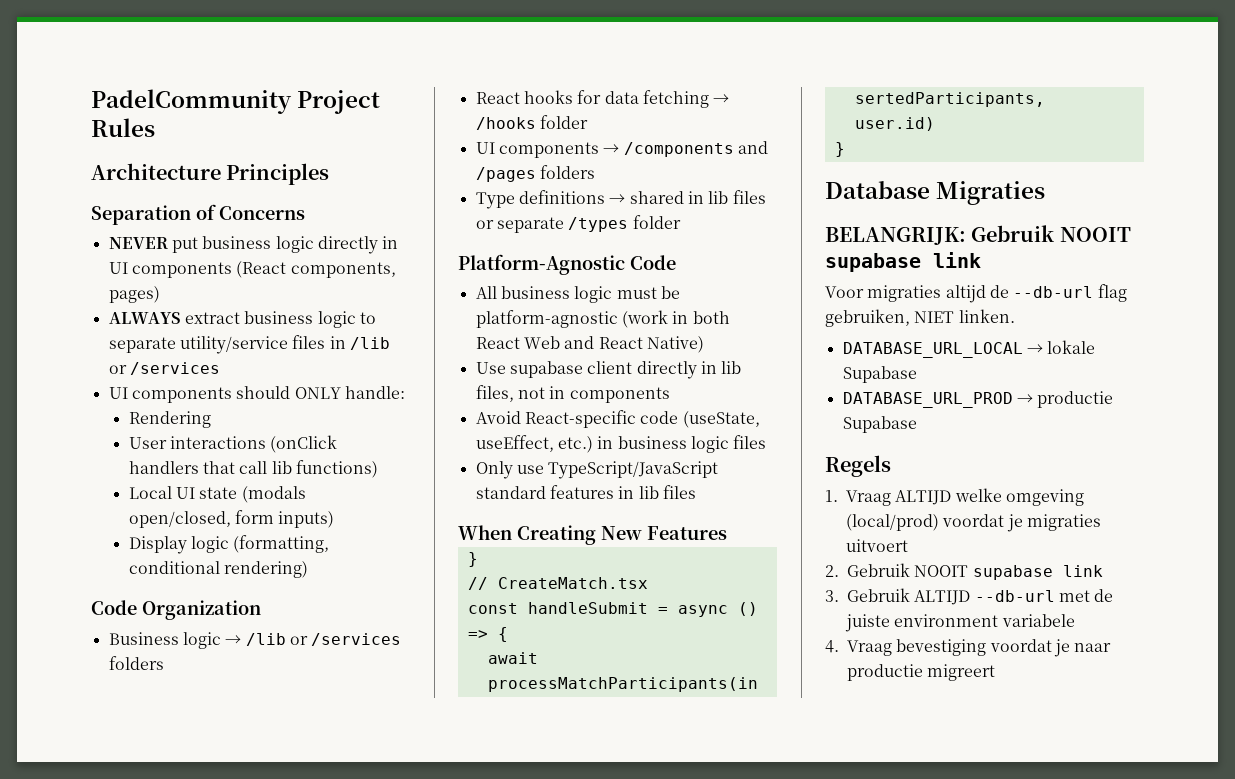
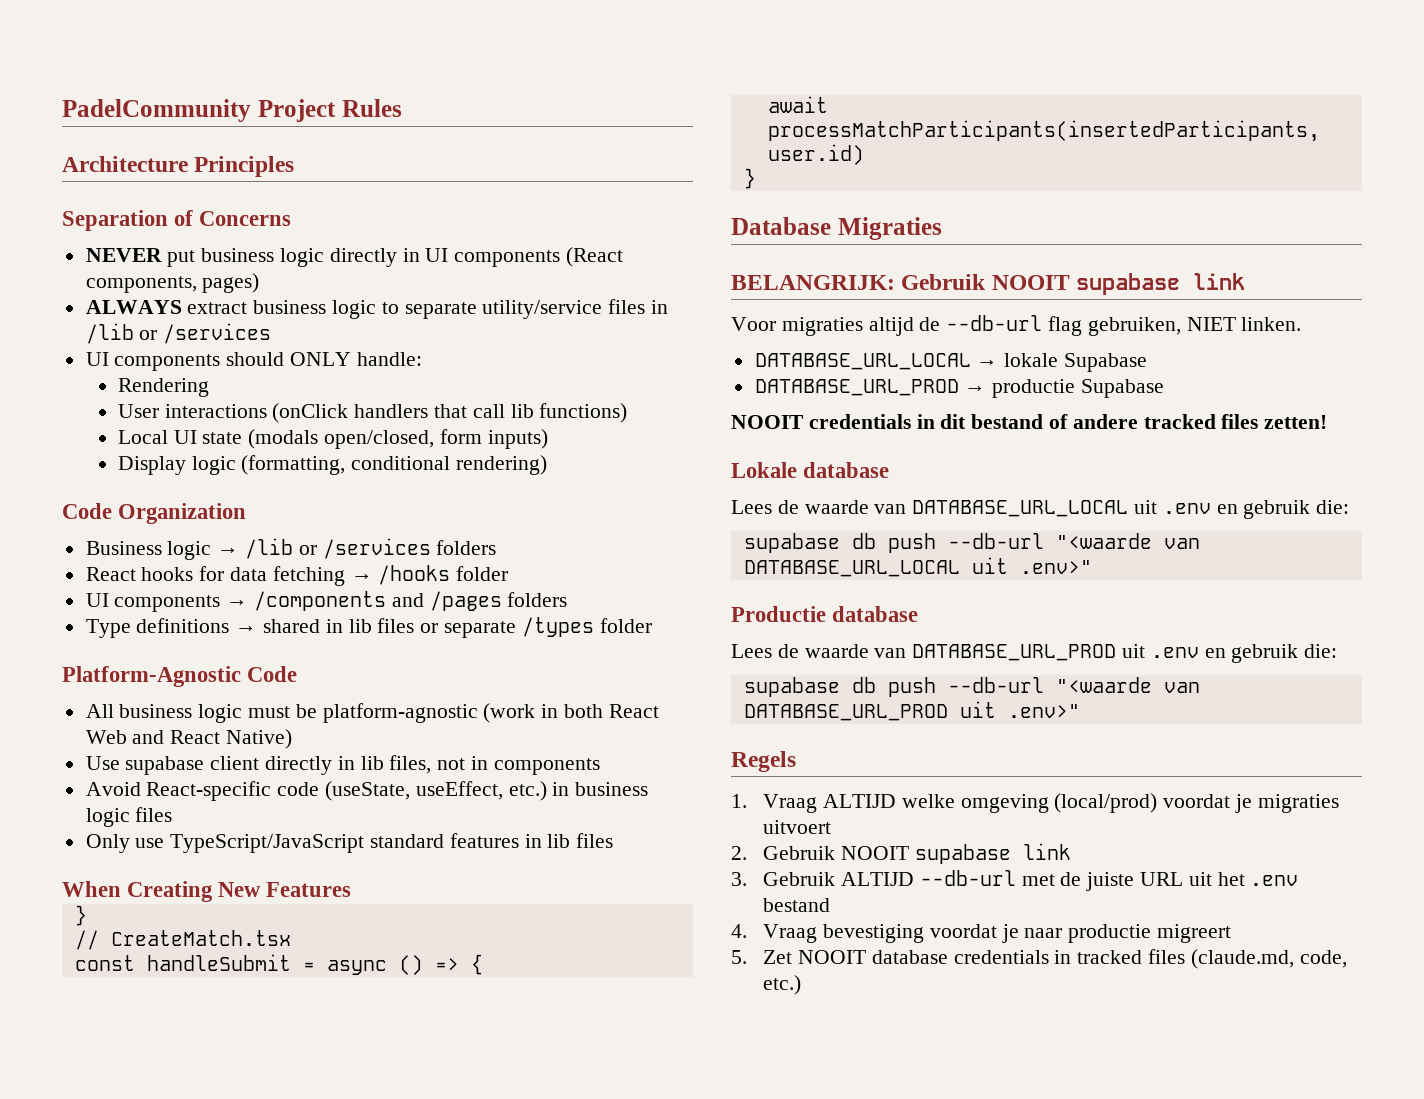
(917, 424) none -> [731,414,1328,429] [731,462,890,478] [731,500,1350,519] [743,533,1200,553] [743,557,1092,577] [731,606,919,622] [731,644,1338,663] [743,677,1200,697] [743,701,1080,721] // NOOIT credentials in dit bestand of andere tracked files zetten! // Lokale database // Lees de waarde van DATABASE_URL_LOCAL uit .env en gebruik die: // supabase db push --db-url "<waarde van DATABASE_URL_LOCAL uit .env>" // Productie database // Lees de waarde van DATABASE_URL_PROD uit .env en gebruik die: // supabase db push --db-url "<waarde van DATABASE_URL_PROD uit .env>"
[894,614,1075,627] environment variabele -> [1140,872,1299,886] [763,898,831,912] URL uit het .env bestand
(996, 672) none -> [731,949,1347,969] [763,975,802,995] // 5. Zet NOOIT database credentials in tracked files (claude.md, code, etc.)

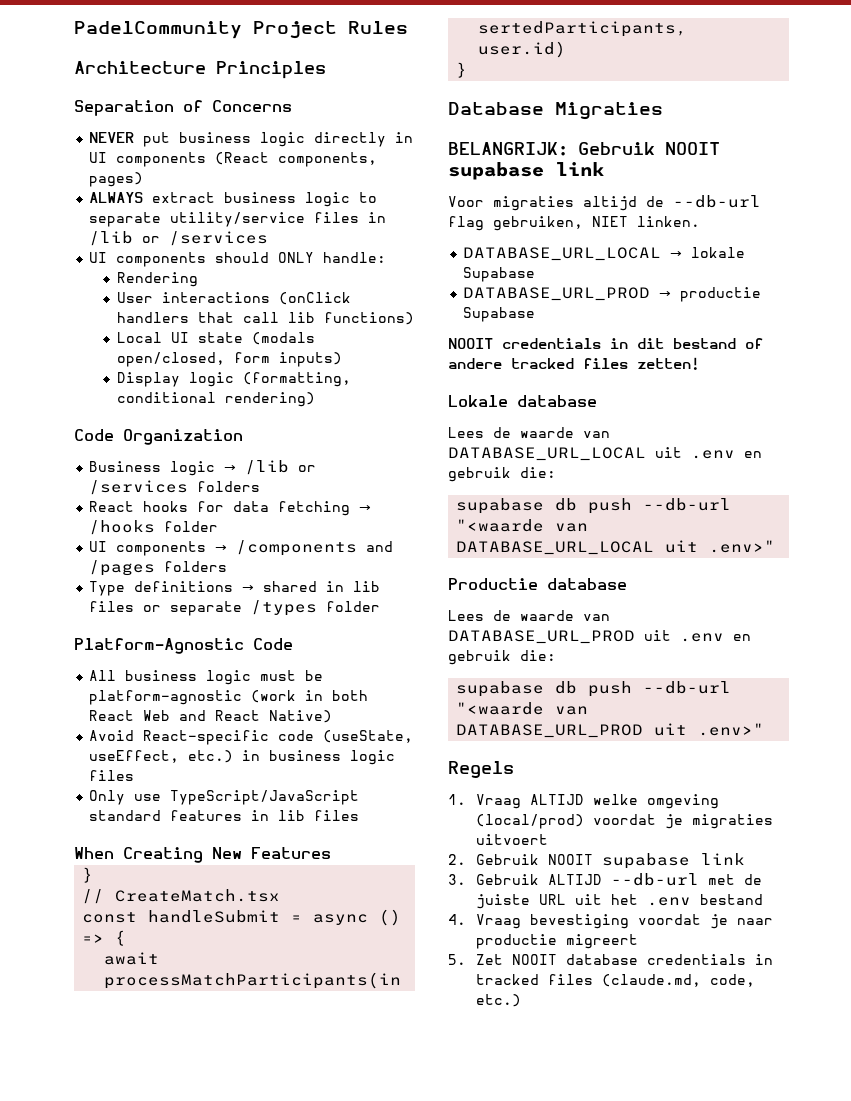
[85,755,600,775] // Use supabase client directly in lib files, not in components -> (333, 716) none

